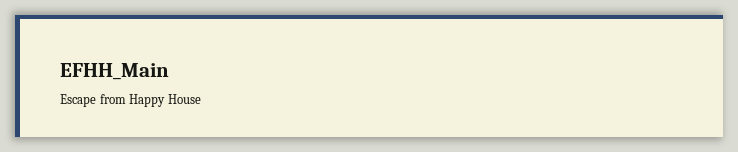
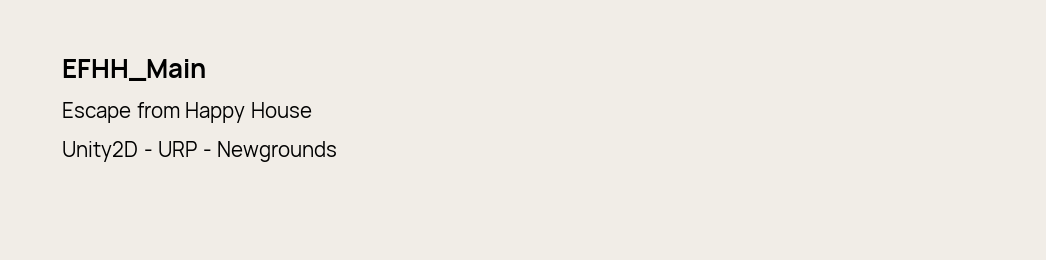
(201, 99) none -> [62,141,338,162] // Unity2D - URP - Newgrounds

